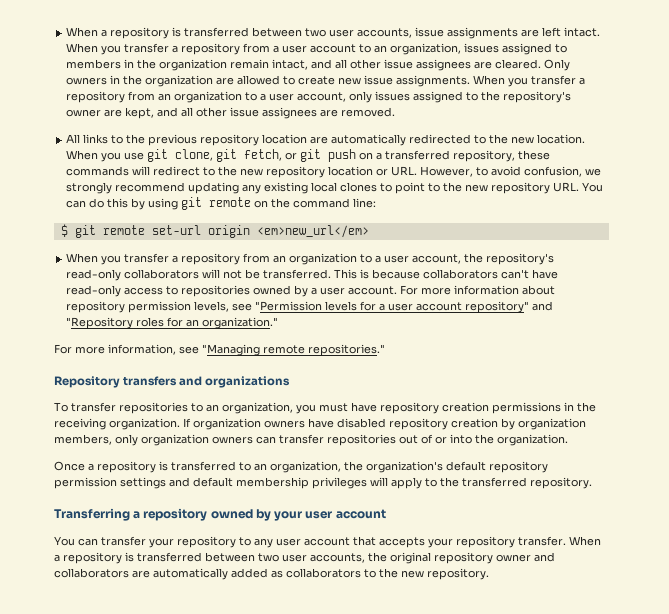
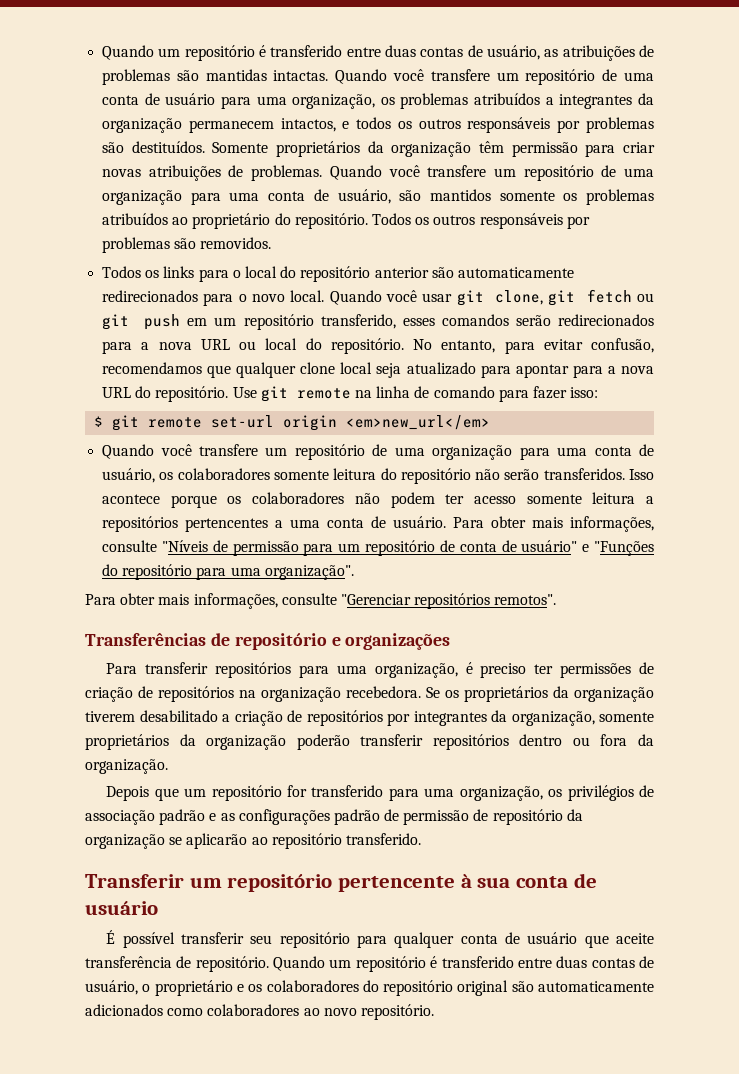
[66,27,601,39] [66,43,568,55] [66,59,571,71] [66,75,586,87] [66,91,572,103] [66,107,396,119] [66,134,586,146] [66,149,551,162] [66,166,602,178] [66,182,604,194] [66,197,377,210] When a repository is transferred between two user accounts, issue assignments are left intact. When you transfer a repository from a user account to an organization, issues assigned to members in the organization remain intact, and all other issue assignees are cleared. Only owners in the organization are allowed to create new issue assignments. When you transfer a repository from an organization to a user account, only issues assigned to the repository's owner are kept, and all other issue assignees are removed. // All links to the previous repository location are automatically redirected to the new location. When you use git clone, git fetch, or git push on a transferred repository, these commands will redirect to the new repository location or URL. However, to avoid confusion, we strongly recommend updating any existing local clones to point to the new repository URL. You can do this by using git remote on the command line: -> [102,45,654,61] [102,69,654,85] [102,93,654,109] [102,117,655,133] [102,141,655,157] [102,165,654,181] [102,189,654,205] [102,213,590,229] [102,237,272,253] [102,266,574,282] [102,289,655,306] [102,314,654,330] [102,338,654,354] [102,362,655,378] [102,386,599,402] Quando um repositório é transferido entre duas contas de usuário, as atribuições de problemas são mantidas intactas. Quando você transfere um repositório de uma conta de usuário para uma organização, os problemas atribuídos a integrantes da organização permanecem intactos, e todos os outros responsáveis por problemas são destituídos. Somente proprietários da organização têm permissão para criar novas atribuições de problemas. Quando você transfere um repositório de uma organização para uma conta de usuário, são mantidos somente os problemas atribuídos ao proprietário do repositório. Todos os outros responsáveis por problemas são removidos. // Todos os links para o local do repositório anterior são automaticamente redirecionados para o novo local. Quando você usar git clone, git fetch ou git push em um repositório transferido, esses comandos serão redirecionados para a nova URL ou local do repositório. No entanto, para evitar confusão, recomendamos que qualquer clone local seja atualizado para apontar para a nova URL do repositório. Use git remote na linha de comando para fazer isso:
[66,253,555,265] [66,269,559,281] [66,285,556,297] [66,301,554,313] [66,317,279,329] [54,344,385,356] [54,376,291,388] [54,402,596,414] [54,418,586,430] [54,434,568,446] [54,461,548,473] [54,477,592,489] [54,508,386,521] [54,536,601,548] [54,552,555,564] [54,568,489,580] When you transfer a repository from an organization to a user account, the repository's read-only collaborators will not be transferred. This is because collaborators can't have read-only access to repositories owned by a user account. For more information about repository permission levels, see "Permission levels for a user account repository" and "Repository roles for an organization." // For more information, see "Managing remote repositories." // Repository transfers and organizations // To transfer repositories to an organization, you must have repository creation permissions in the receiving organization. If organization owners have disabled repository creation by organization members, only organization owners can transfer repositories out of or into the organization. // Once a repository is transferred to an organization, the organization's default repository permission settings and default membership privileges will apply to the transferred repository. // Transferring a repository owned by your user account // You can transfer your repository to any user account that accepts your repository transfer. When a repository is transferred between two user accounts, the original repository owner and collaborators are automatically added as collaborators to the new repository. -> [102,444,654,460] [102,468,655,484] [102,492,654,508] [102,516,654,532] [102,540,654,556] [102,564,354,580] [85,593,557,609] [85,633,451,650] [106,662,654,678] [85,686,654,702] [85,710,654,726] [85,734,654,750] [85,759,168,774] [106,785,654,801] [85,809,583,825] [85,833,421,849] [85,873,597,892] [85,901,158,915] [106,930,654,948] [85,956,655,972] [85,980,654,996] [85,1004,434,1020] Quando você transfere um repositório de uma organização para uma conta de usuário, os colaboradores somente leitura do repositório não serão transferidos. Isso acontece porque os colaboradores não podem ter acesso somente leitura a repositórios pertencentes a uma conta de usuário. Para obter mais informações, consulte "Níveis de permissão para um repositório de conta de usuário" e "Funções do repositório para uma organização". // Para obter mais informações, consulte "Gerenciar repositórios remotos". // Transferências de repositório e organizações // Para transferir repositórios para uma organização, é preciso ter permissões de criação de repositórios na organização recebedora. Se os proprietários da organização tiverem desabilitado a criação de repositórios por integrantes da organização, somente proprietários da organização poderão transferir repositórios dentro ou fora da organização. // Depois que um repositório for transferido para uma organização, os privilégios de associação padrão e as configurações padrão de permissão de repositório da organização se aplicarão ao repositório transferido. // Transferir um repositório pertencente à sua conta de usuário // É possível transferir seu repositório para qualquer conta de usuário que aceite transferência de repositório. Quando um repositório é transferido entre duas contas de usuário, o proprietário e os colaboradores do repositório original são automaticamente adicionados como colaboradores ao novo repositório.

